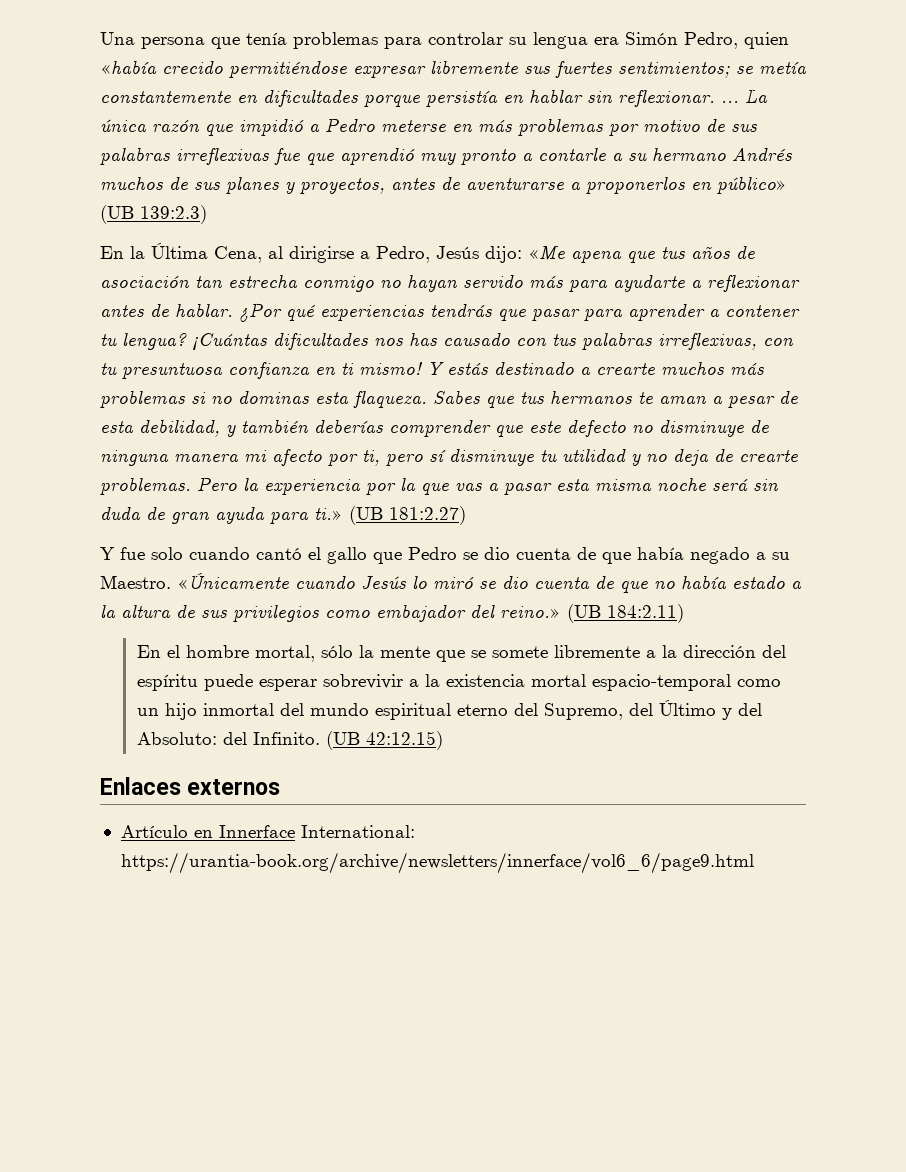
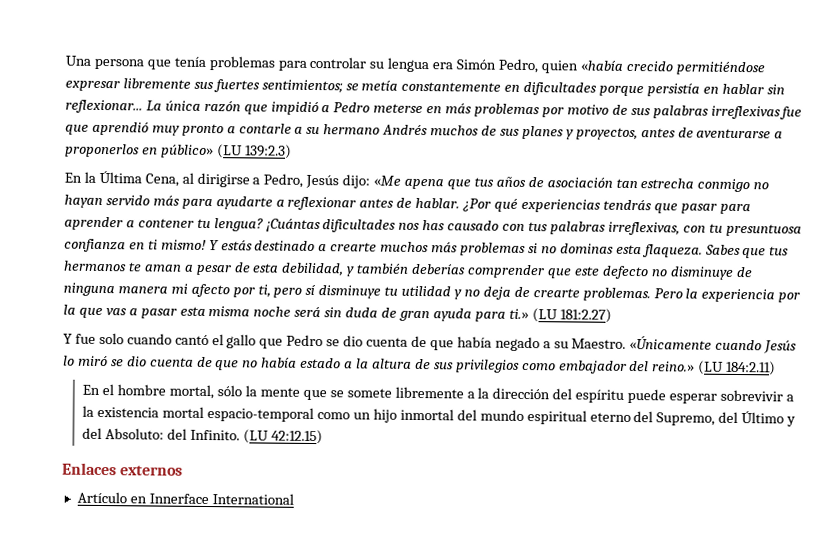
[618,90,739,107] reflexionar. ... -> [65,99,143,114] reflexionar...
[100,205,134,224] (UB -> [216,144,243,159] (LU
[349,506,383,525] (UB -> [531,308,558,323] (LU
[567,604,601,623] (UB -> [698,360,725,375] (LU
[325,731,360,750] (UB -> [243,429,270,444] (LU
[300,825,415,838] [120,852,754,874] International: https://urantia-book.org/archive/newsletters/innerface/vol6_6/page9.html -> [211,493,294,505] International

